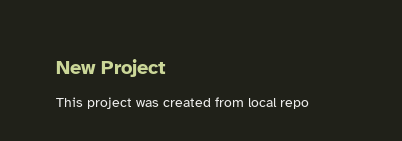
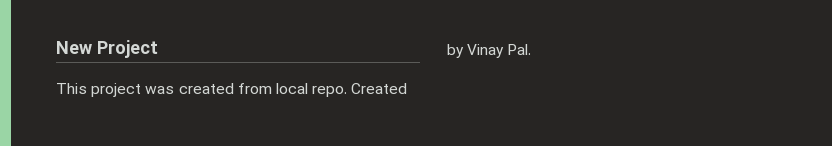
[280,100,309,109] repo -> [312,83,408,97] [447,44,532,58] repo. Created by Vinay Pal.

